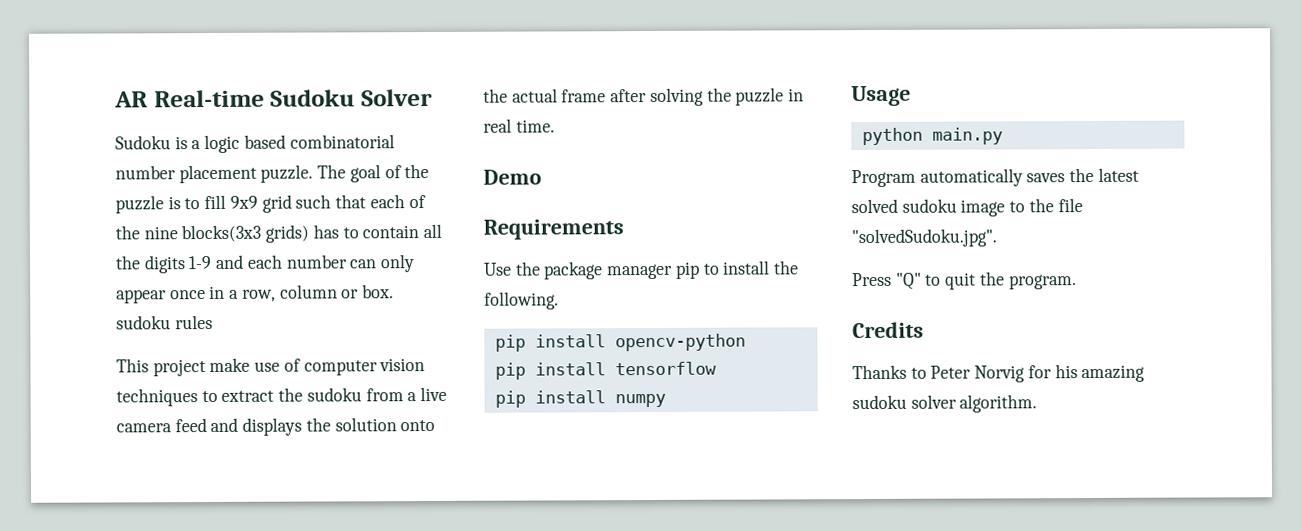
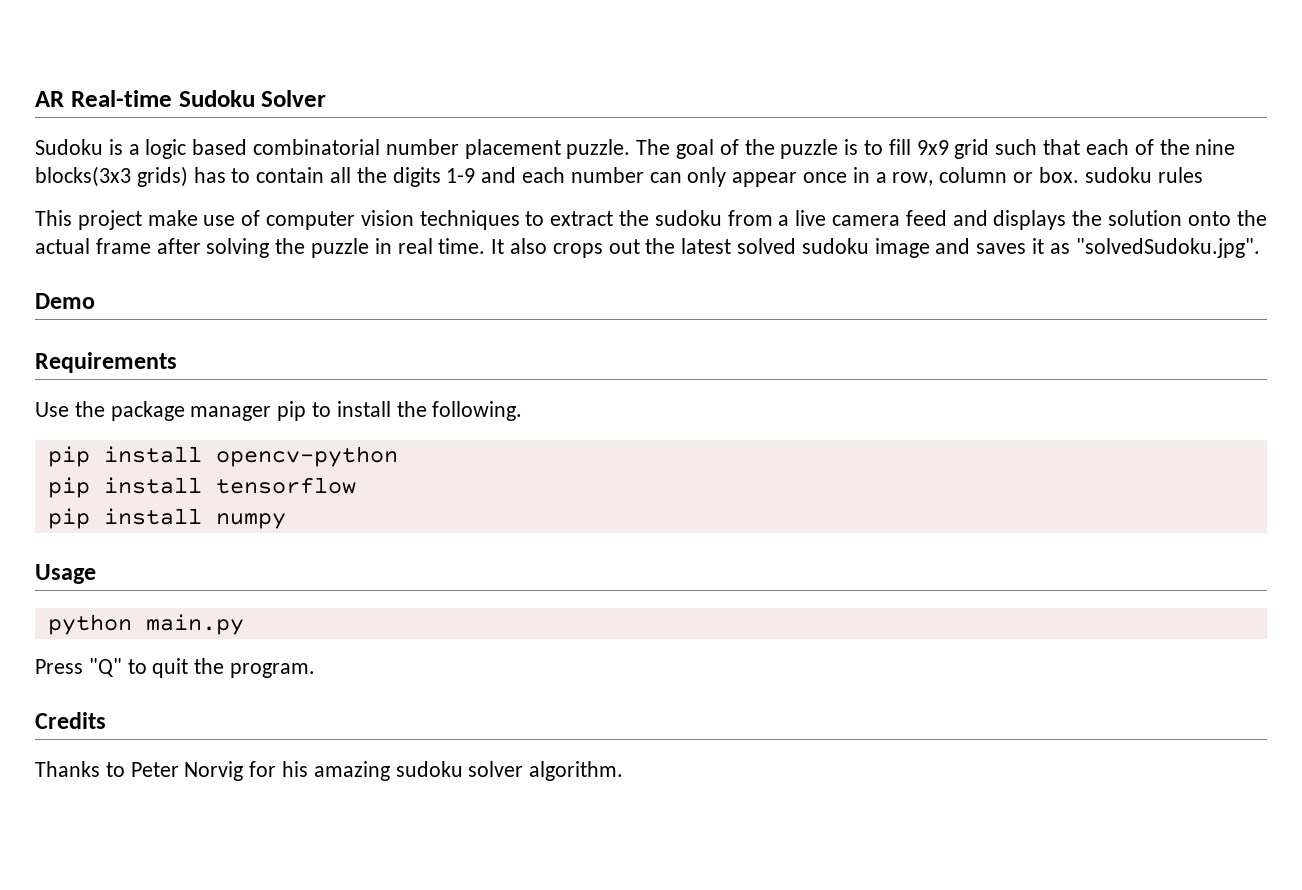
(555, 126) none -> [491,238,1260,258] It also crops out the latest solved sudoku image and saves it as "solvedSudoku.jpg".
[851,167,1139,188] [851,198,1083,217] [851,228,997,248] // Program automatically saves the latest solved sudoku image to the file "solvedSudoku.jpg". -> (244, 624) none

